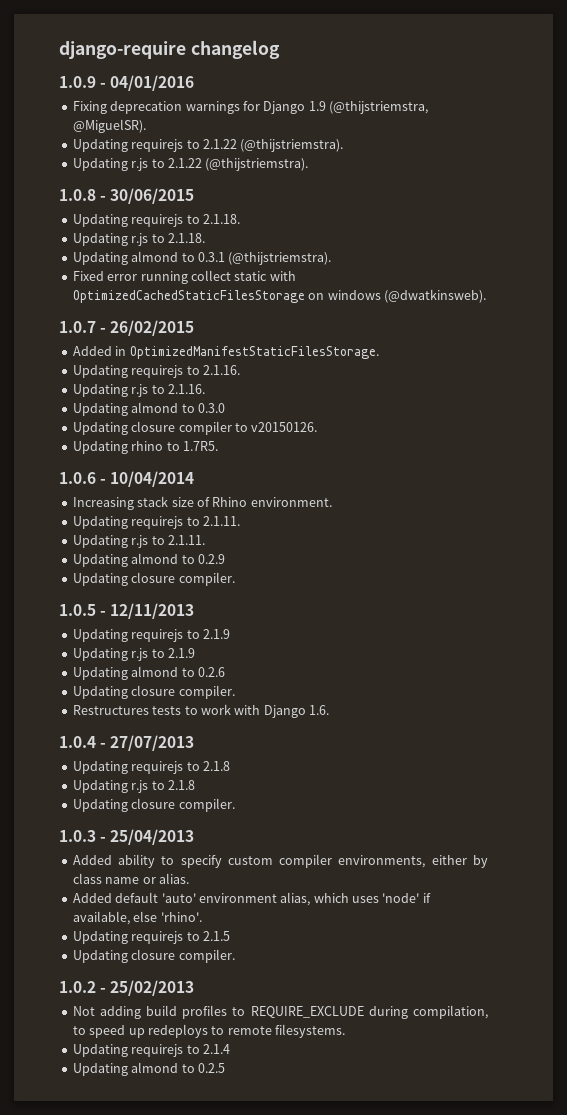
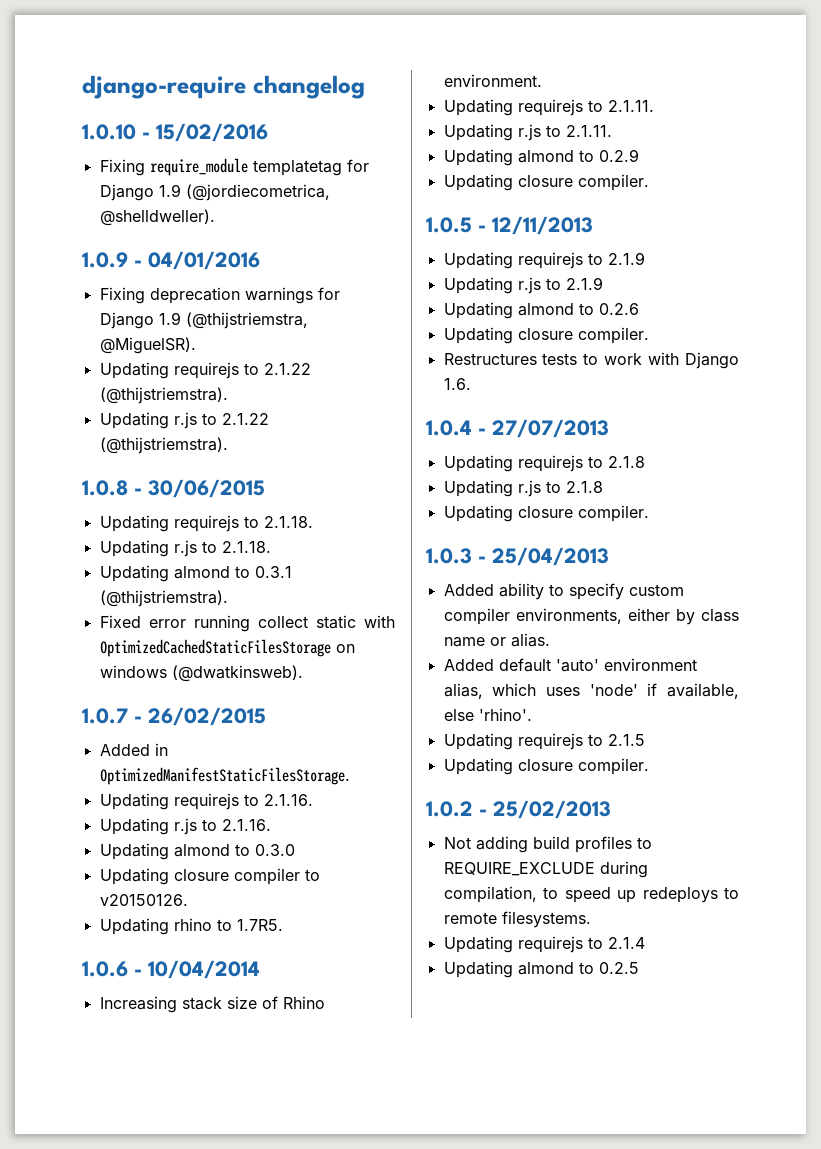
(280, 49) none -> [82,123,268,142] [99,158,369,176] [99,184,330,201] [99,209,215,226] // 1.0.10 - 15/02/2016 // Fixing require_module templatetag for Django 1.9 (@jordiecometrica, @shelldweller).

